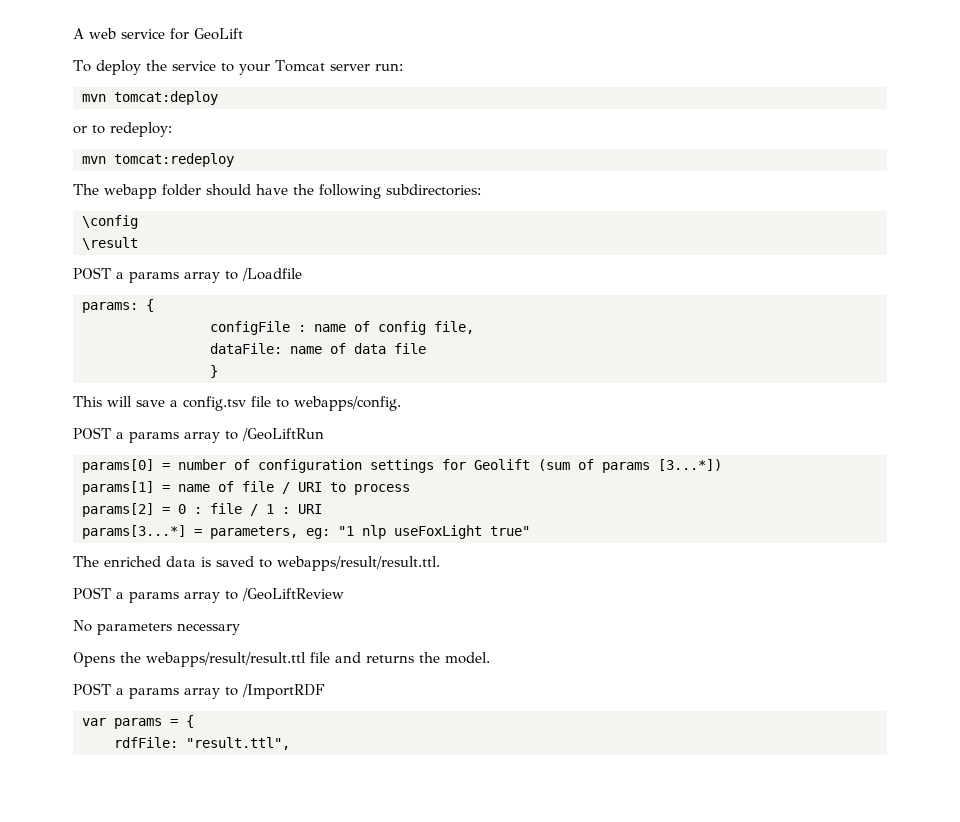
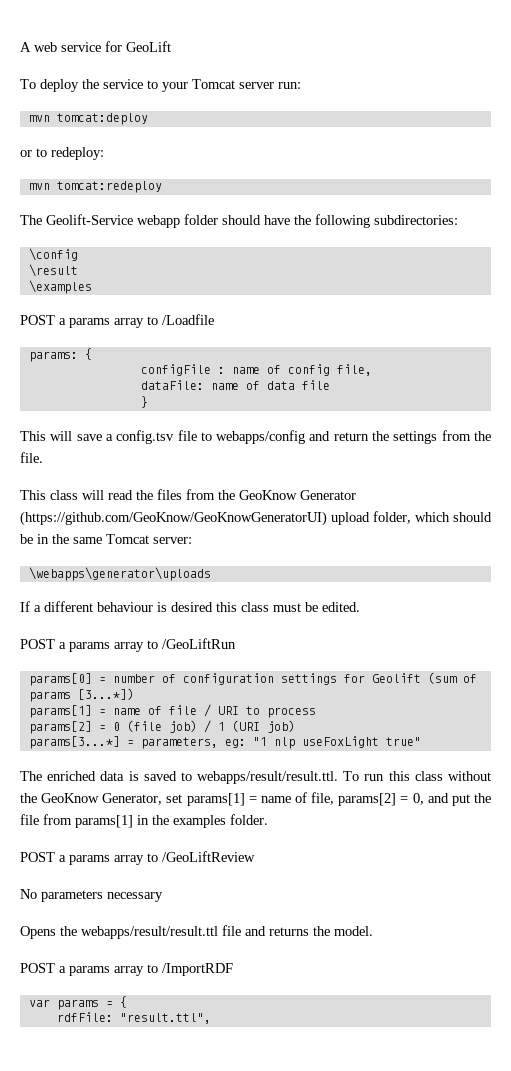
(99, 189) none -> [46,214,133,225] Geolift-Service
(138, 243) none -> [28,280,92,294] // \examples
[294,396,401,411] webapps/config. -> [216,430,492,444] [20,452,43,463] [20,489,356,500] [20,511,492,526] [20,534,192,544] [28,567,211,581] [20,601,360,612] webapps/config and return the settings from the file. // This class will read the files from the GeoKnow Generator (https://github.com/GeoKnow/GeoKnowGeneratorUI) upload folder, which should be in the same Tomcat server: // \webapps\generator\uploads // If a different behaviour is desired this class must be edited.
[194,503,322,516] : file / 1 : URI -> [126,720,295,733] (file job) / 1 (URI job)
(440, 563) none -> [343,771,492,781] [20,792,492,806] [20,814,268,828] To run this class without the GeoKnow Generator, set params[1] = name of file, params[2] = 0, and put the file from params[1] in the examples folder.

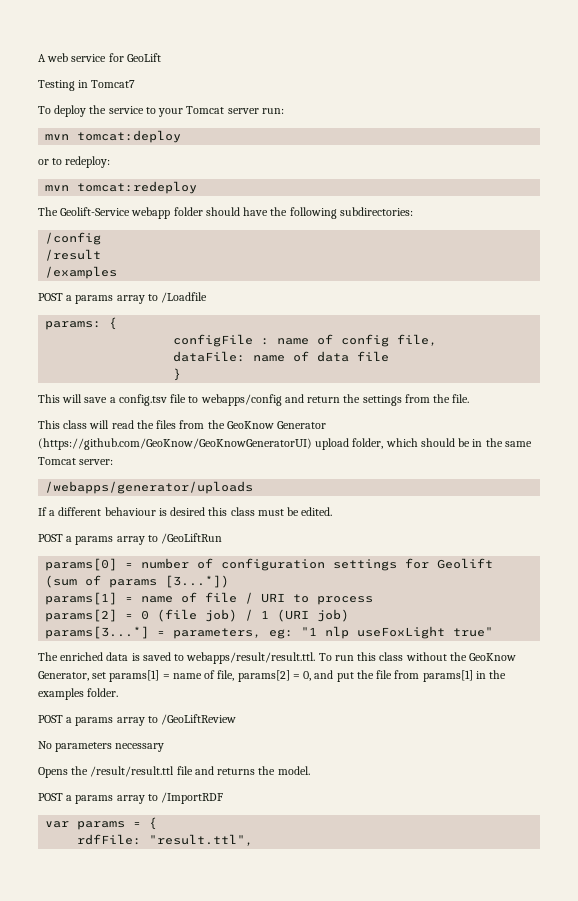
(171, 46) none -> [38,80,136,91] // Testing in Tomcat7
[28,248,78,261] [28,264,78,277] [28,280,92,294] \config // \result // \examples -> [45,232,102,245] [45,249,102,261] [45,266,118,279] /config // /result // /examples
[28,567,211,581] \webapps\generator\uploads -> [45,481,254,494] /webapps/generator/uploads
[81,926,218,939] webapps/result/result.ttl -> [90,766,175,777] /result/result.ttl

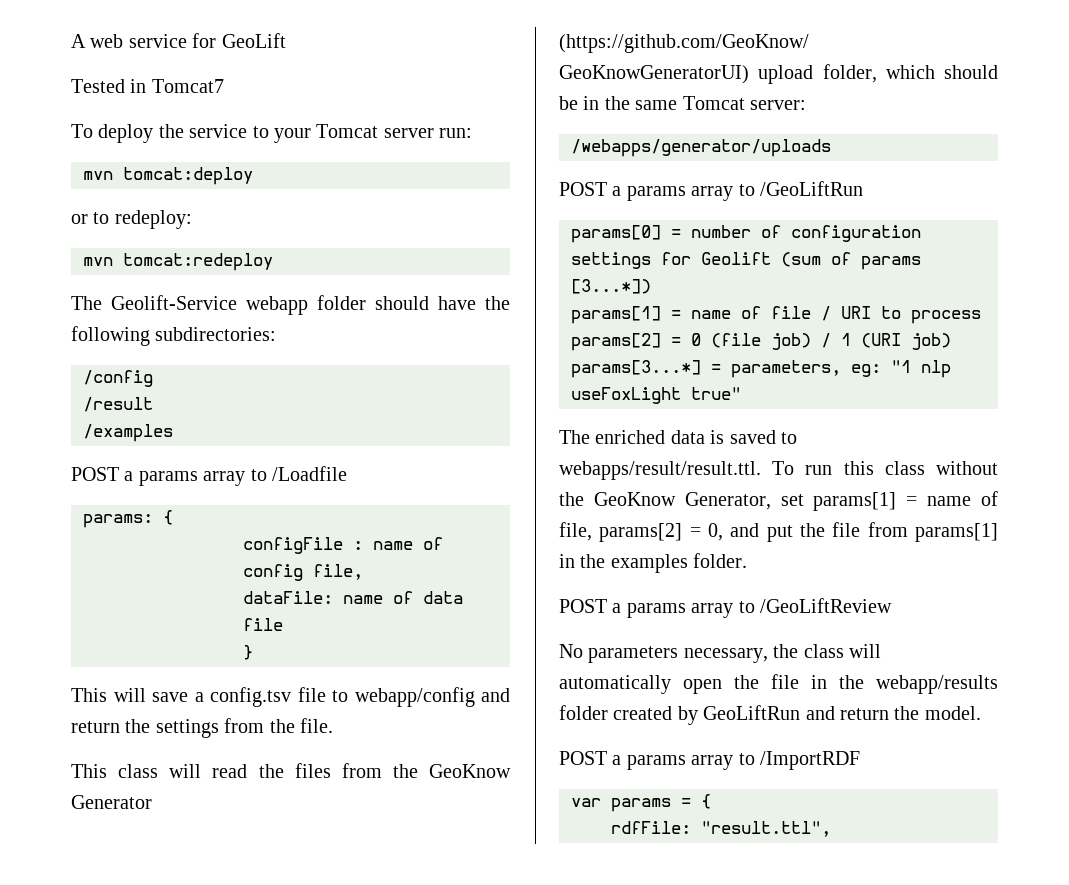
[38,80,75,91] Testing -> [71,79,125,93] Tested
[200,394,282,406] webapps/config -> [354,687,475,707] webapp/config
[38,507,333,516] // If a different behaviour is desired this class must be edited. -> (831, 148) none
[115,743,165,752] [38,766,256,778] necessary // Opens the /result/result.ttl file and returns -> [683,644,881,663] [559,674,998,694] [559,705,889,725] necessary, the class will automatically open the file in the webapp/results folder created by GeoLiftRun and return

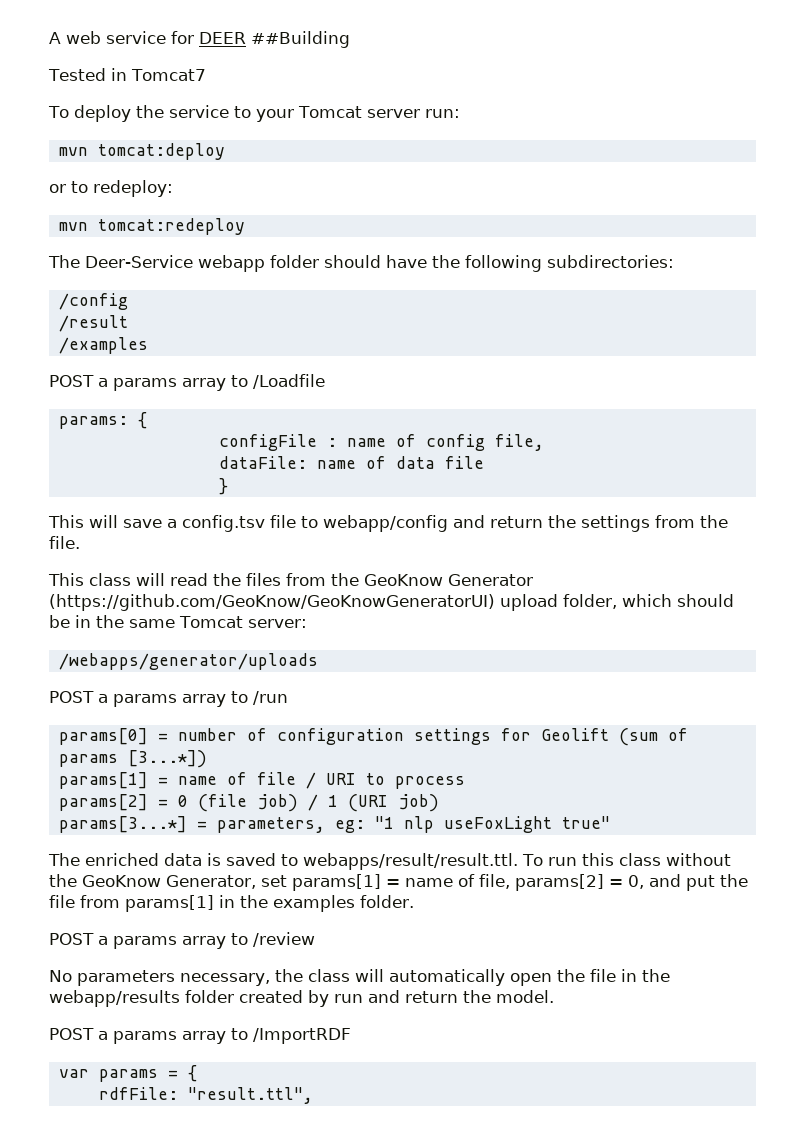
[221,33,286,48] GeoLift -> [199,31,350,48] DEER ##Building
[111,295,237,310] Geolift-Service -> [85,255,193,268] Deer-Service
[760,181,863,196] /GeoLiftRun -> [253,691,288,705] /run
[760,598,892,613] /GeoLiftReview -> [253,932,315,947] /review
[703,705,801,720] GeoLiftRun -> [334,994,363,1003] run

